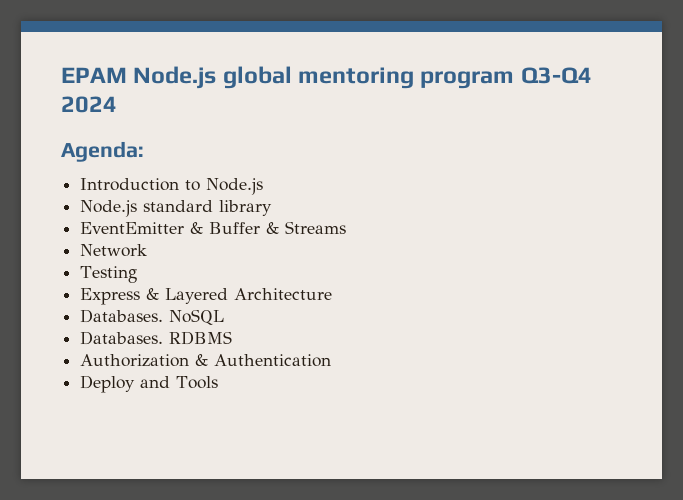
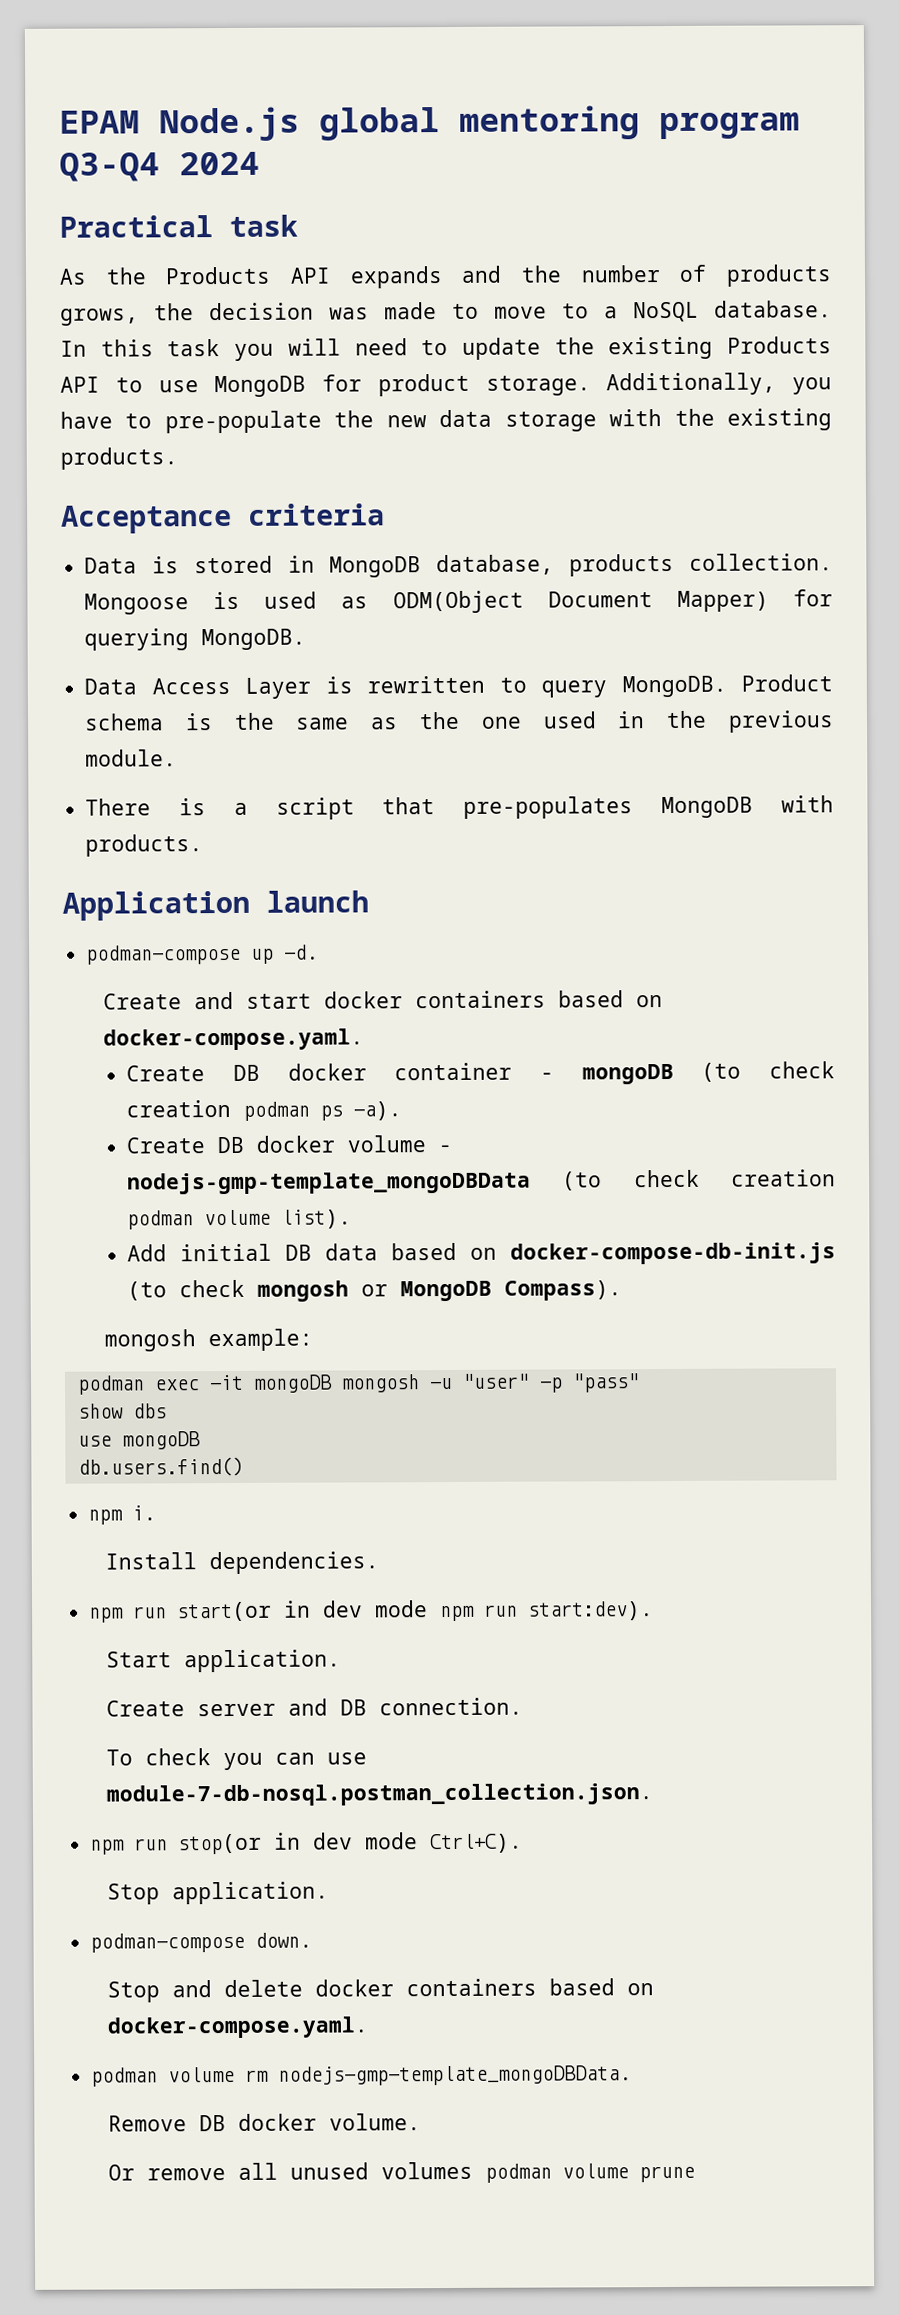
[61,141,144,162] [80,178,264,195] [80,200,273,217] [80,221,347,234] [80,244,148,257] [80,266,138,283] [80,288,333,305] [80,309,225,325] [80,331,233,345] [80,354,332,367] [80,375,219,393] Agenda: // Introduction to Node.js // Node.js standard library // EventEmitter & Buffer & Streams // Network // Testing // Express & Layered Architecture // Databases. NoSQL // Databases. RDBMS // Authorization & Authentication // Deploy and Tools -> [59,214,298,238] [59,264,832,289] [60,300,832,326] [60,336,832,361] [60,372,832,398] [60,408,833,434] [60,447,178,470] [61,503,385,534] [84,553,833,578] [84,589,833,615] [84,628,307,651] [84,674,833,699] [84,710,834,733] [85,749,178,767] [85,795,834,820] [85,834,204,857] [62,890,369,921] [86,944,321,965] [103,990,664,1010] [103,1028,365,1051] [126,1061,835,1085] [126,1099,403,1121] [126,1135,453,1154] [127,1169,836,1195] [127,1209,353,1230] [127,1242,836,1265] [127,1279,623,1302] [104,1328,314,1352] [76,1373,640,1395] [77,1403,167,1419] [77,1431,201,1450] [77,1456,244,1477] [88,1505,158,1525] [105,1551,380,1575] [89,1600,655,1623] [106,1649,342,1673] [106,1697,524,1717] [106,1748,368,1771] [106,1783,654,1807] [90,1832,524,1855] [107,1881,330,1905] [90,1932,314,1953] [107,1978,655,2003] [107,2016,369,2039] [91,2065,634,2087] [108,2113,422,2132] [108,2161,696,2183] Practical task // As the Products API expands and the number of products grows, the decision was made to move to a NoSQL database. In this task you will need to update the existing Products API to use MongoDB for product storage. Additionally, you have to pre-populate the new data storage with the existing products. // Acceptance criteria // Data is stored in MongoDB database, products collection. Mongoose is used as ODM(Object Document Mapper) for querying MongoDB. // Data Access Layer is rewritten to query MongoDB. Product schema is the same as the one used in the previous module. // There is a script that pre-populates MongoDB with products. // Application launch // podman-compose up -d. // Create and start docker containers based on docker-compose.yaml. // Create DB docker container - mongoDB (to check creation podman ps -a). // Create DB docker volume - nodejs-gmp-template_mongoDBData (to check creation podman volume list). // Add initial DB data based on docker-compose-db-init.js (to check mongosh or MongoDB Compass). // mongosh example: // podman exec -it mongoDB mongosh -u "user" -p "pass" // show dbs // use mongoDB // db.users.find() // npm i. // Install dependencies. // npm run start(or in dev mode npm run start:dev). // Start application. // Create server and DB connection. // To check you can use module-7-db-nosql.postman_collection.json. // npm run stop(or in dev mode Ctrl+C). // Stop application. // podman-compose down. // Stop and delete docker containers based on docker-compose.yaml. // podman volume rm nodejs-gmp-template_mongoDBData. // Remove DB docker volume. // Or remove all unused volumes podman volume prune

